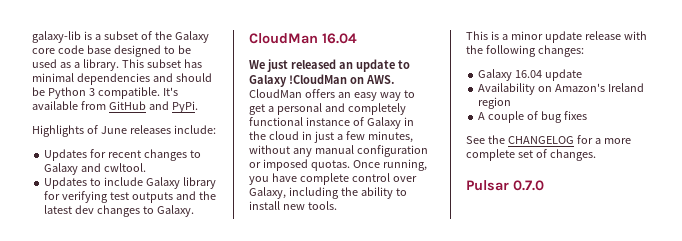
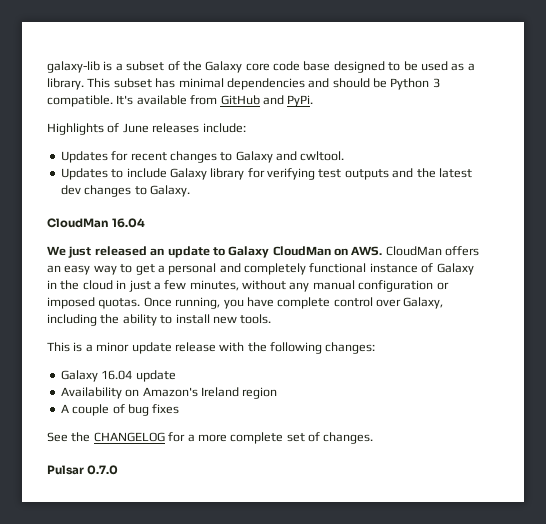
[288,74,347,84] !CloudMan -> [272,246,331,256] CloudMan

